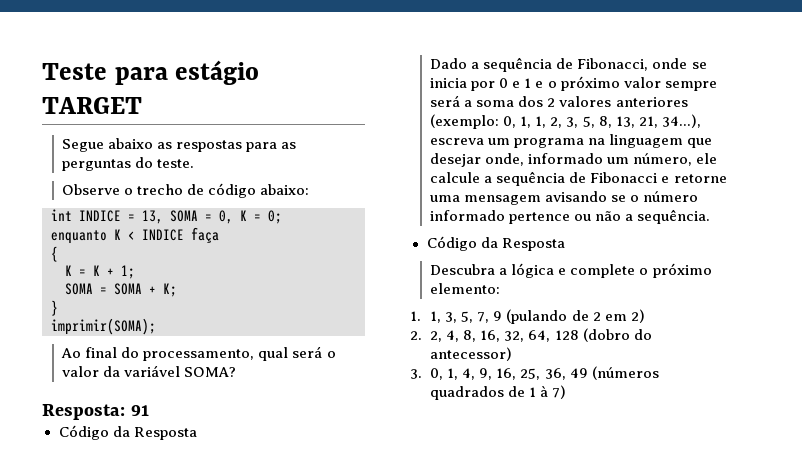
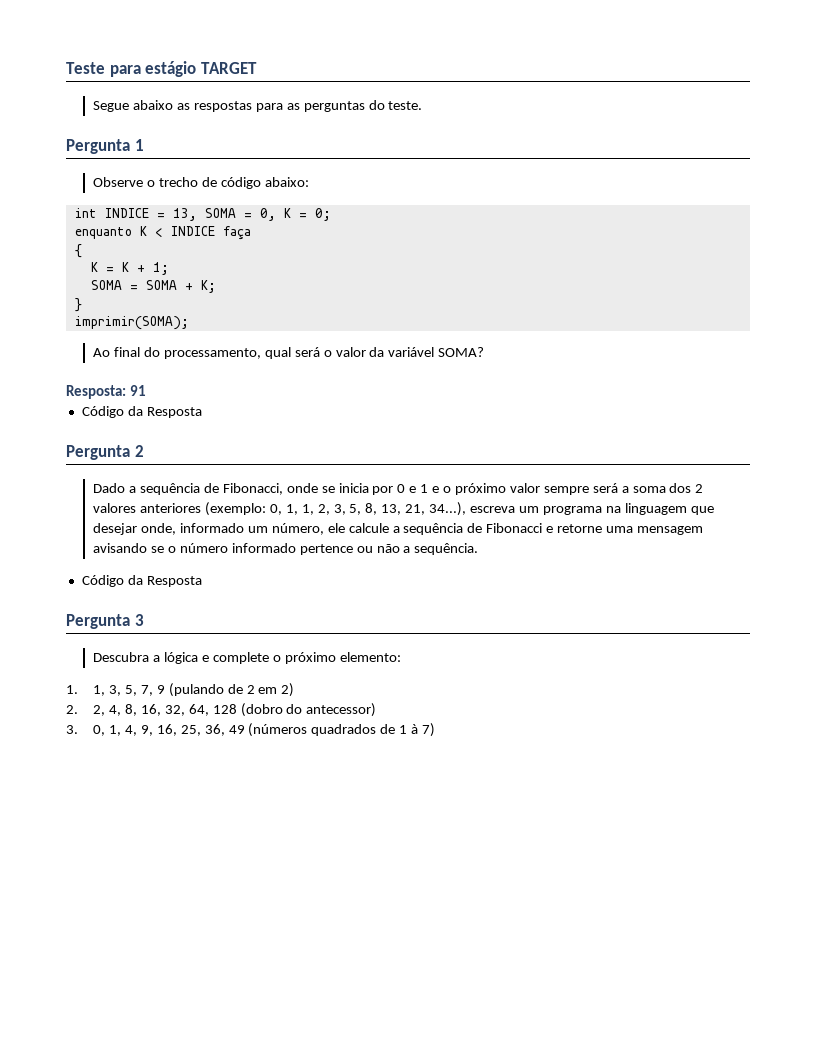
(195, 163) none -> [66,139,144,154] // Pergunta 1
(197, 433) none -> [66,445,144,460] // Pergunta 2
(565, 244) none -> [66,614,144,629] // Pergunta 3

